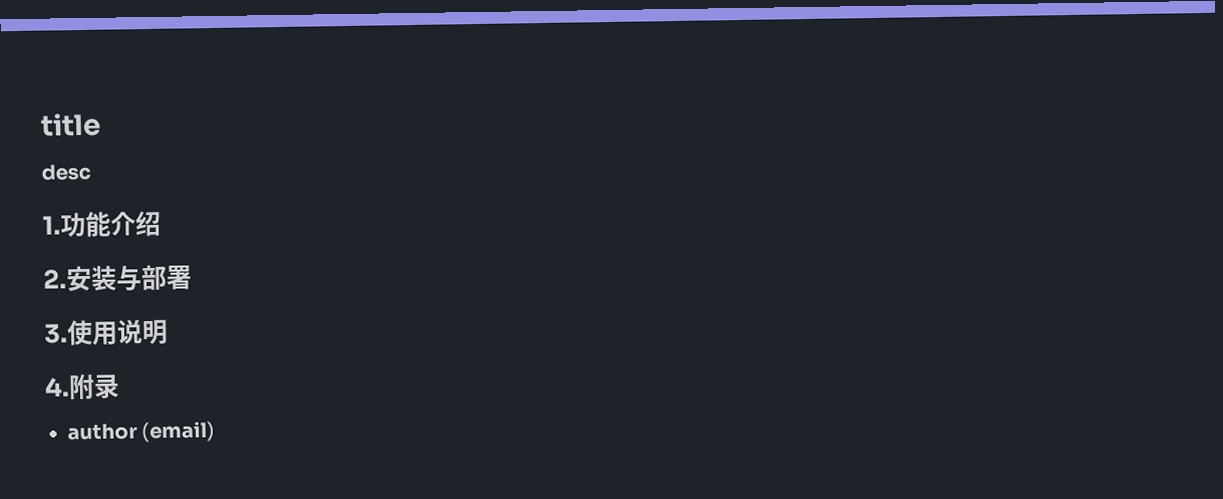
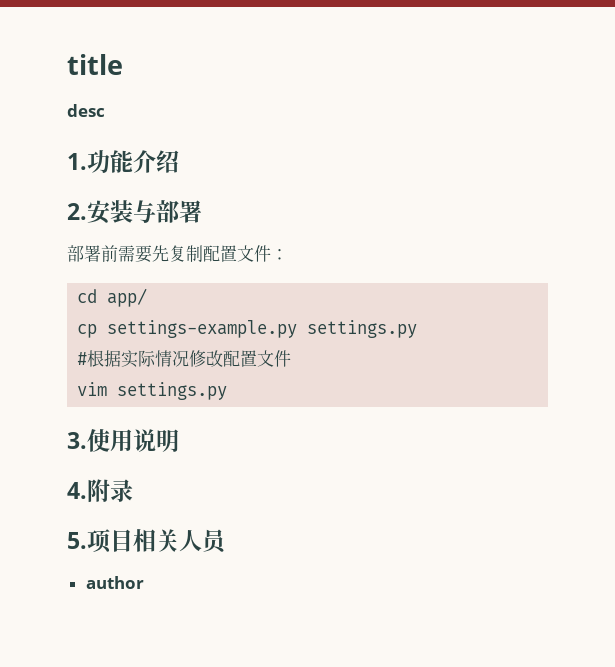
(192, 277) none -> [67,245,288,263] [77,288,148,307] [77,320,418,338] [77,350,292,368] [77,382,228,400] // 部署前需要先复制配置文件： // cd app/ // cp settings-example.py settings.py // #根据实际情况修改配置文件 // vim settings.py
(120, 386) none -> [67,529,228,554] // 5.项目相关人员
[141,421,216,443] (email) -> (144, 582) none

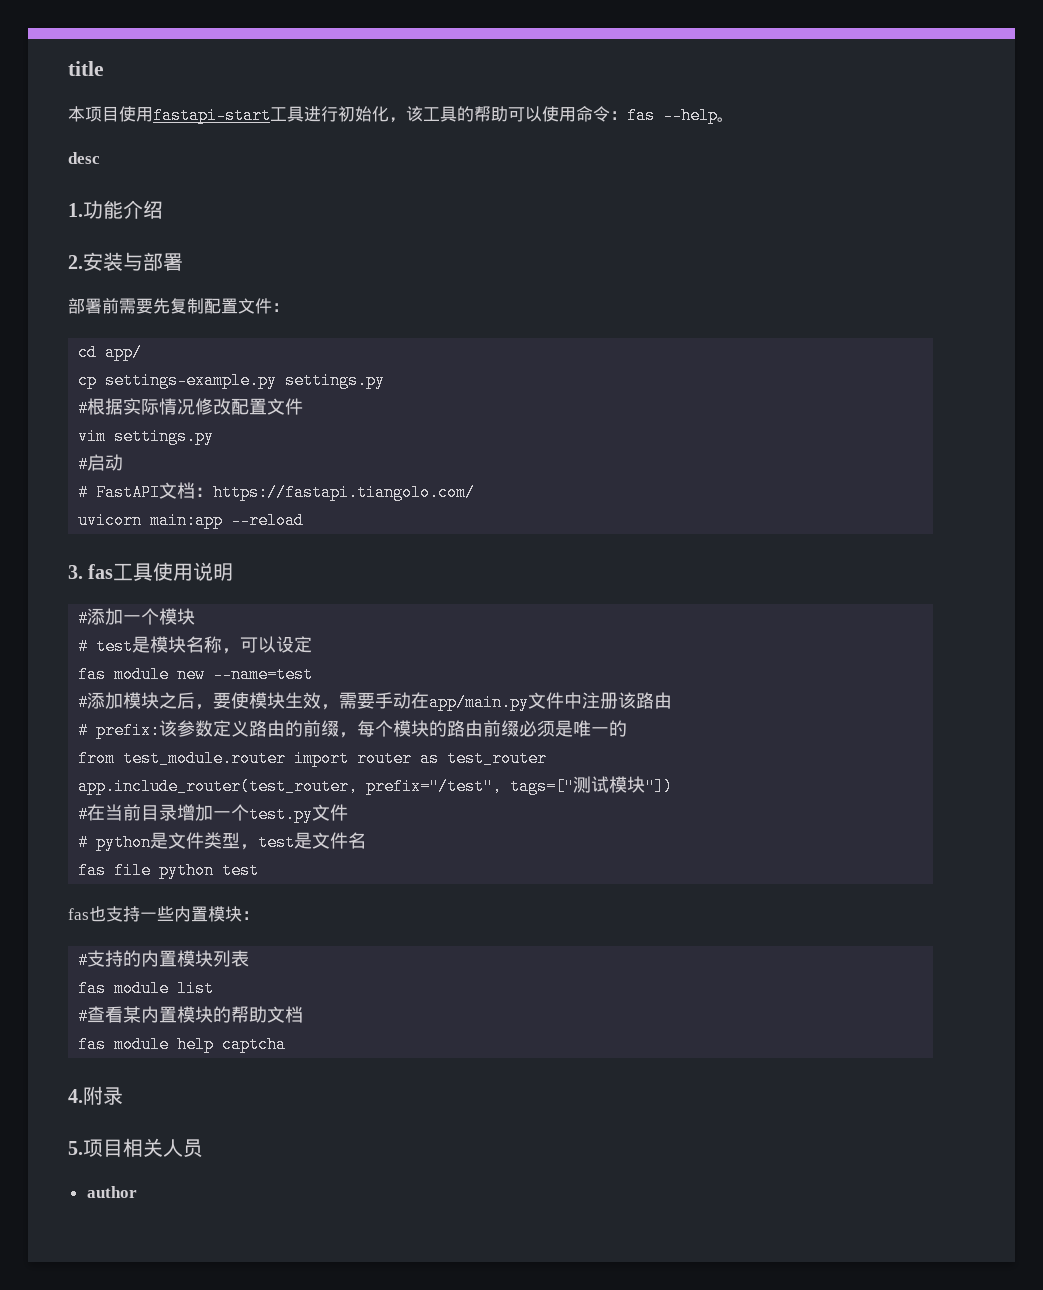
(123, 64) none -> [68,106,734,124] // 本项目使用fastapi-start工具进行初始化，该工具的帮助可以使用命令：fas --help。
(228, 391) none -> [78,454,124,473] [78,482,476,501] [78,512,305,529] // #启动 // # FastAPI文档：https://fastapi.tiangolo.com/ // uvicorn main:app --reload
(87, 440) none -> [88,563,154,581] fas工具
(179, 440) none -> [78,608,196,627] [78,636,313,655] [78,666,314,683] [78,692,673,711] [78,720,628,739] [78,750,548,767] [78,776,674,795] [78,804,349,823] [78,832,367,851] [78,862,260,879] [68,906,259,922] [78,950,250,969] [78,980,215,997] [78,1006,304,1025] [78,1036,287,1053] // #添加一个模块 // # test是模块名称，可以设定 // fas module new --name=test // #添加模块之后，要使模块生效，需要手动在app/main.py文件中注册该路由 // # prefix:该参数定义路由的前缀，每个模块的路由前缀必须是唯一的 // from test_module.router import router as test_router // app.include_router(test_router, prefix="/test", tags=["测试模块"]) // #在当前目录增加一个test.py文件 // # python是文件类型，test是文件名 // fas file python test // fas也支持一些内置模块： // #支持的内置模块列表 // fas module list // #查看某内置模块的帮助文档 // fas module help captcha

